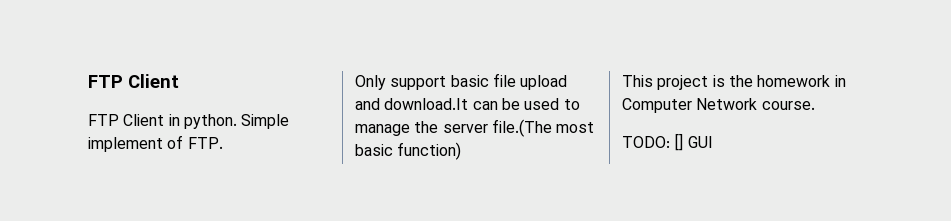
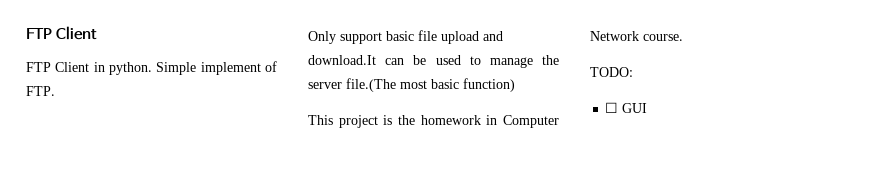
[674,133,684,151] [] -> [605,102,619,113] // ☐

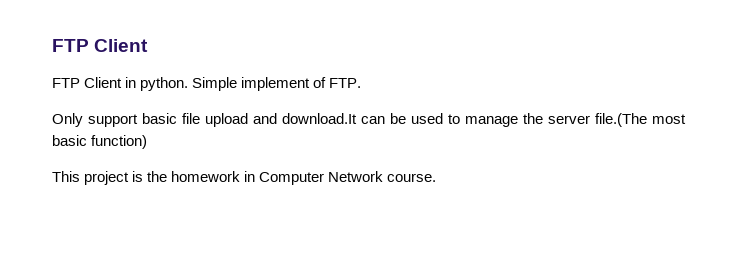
[590,67,633,77] [605,102,648,113] // TODO: // ☐ GUI -> (437, 177) none

